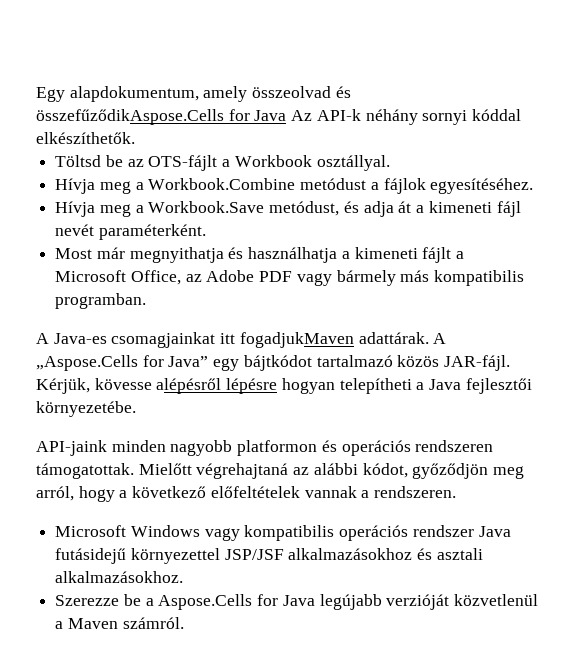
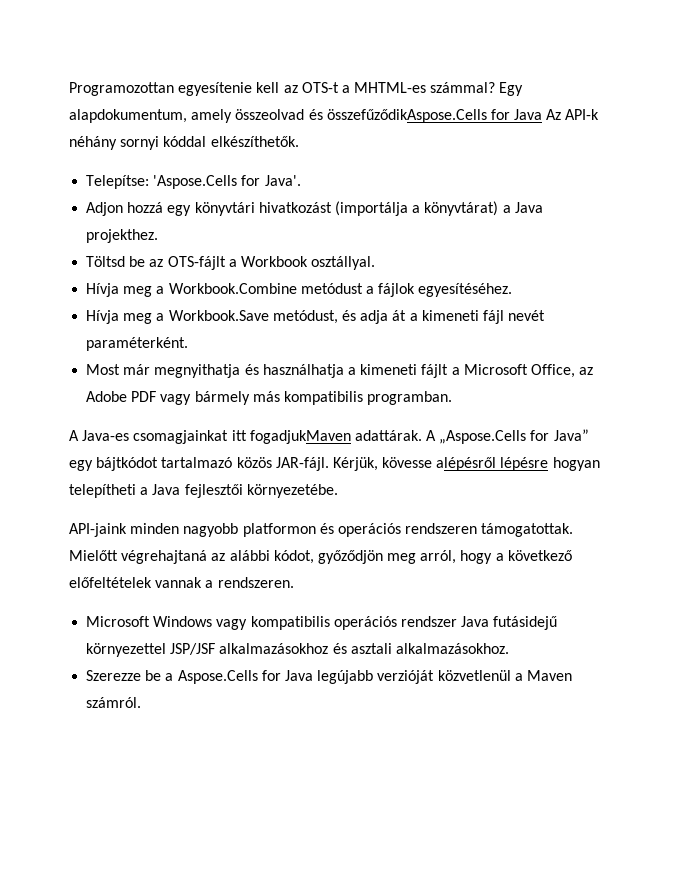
(36, 94) none -> [69,82,496,96] Programozottan egyesítenie kell az OTS-t a MHTML-es számmal?
(135, 138) none -> [86,175,301,189] [86,201,543,216] [86,229,159,243] // Telepítse: 'Aspose.Cells for Java'. // Adjon hozzá egy könyvtári hivatkozást (importálja a könyvtárat) a Java projekthez.

